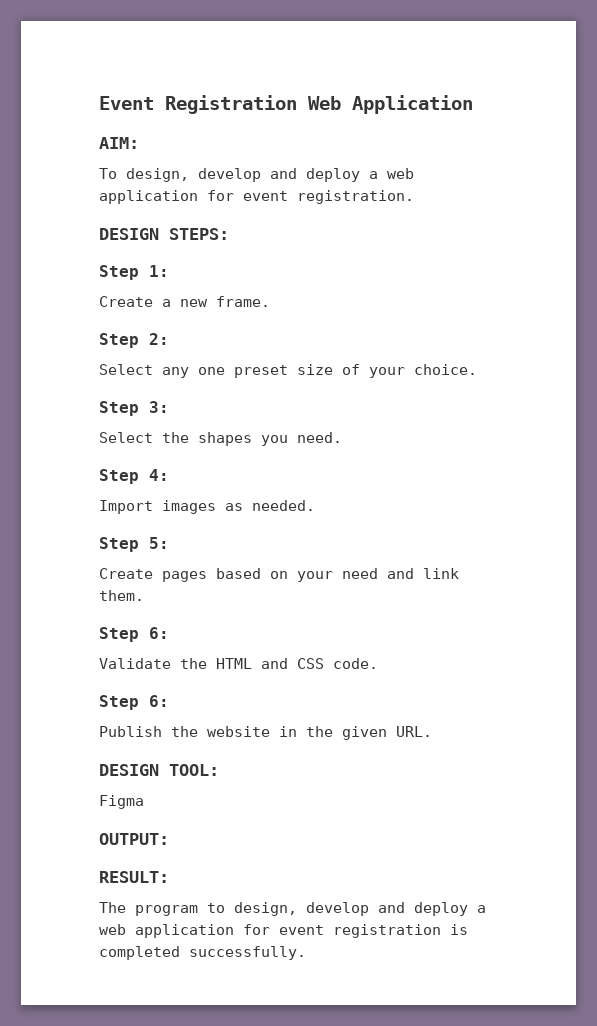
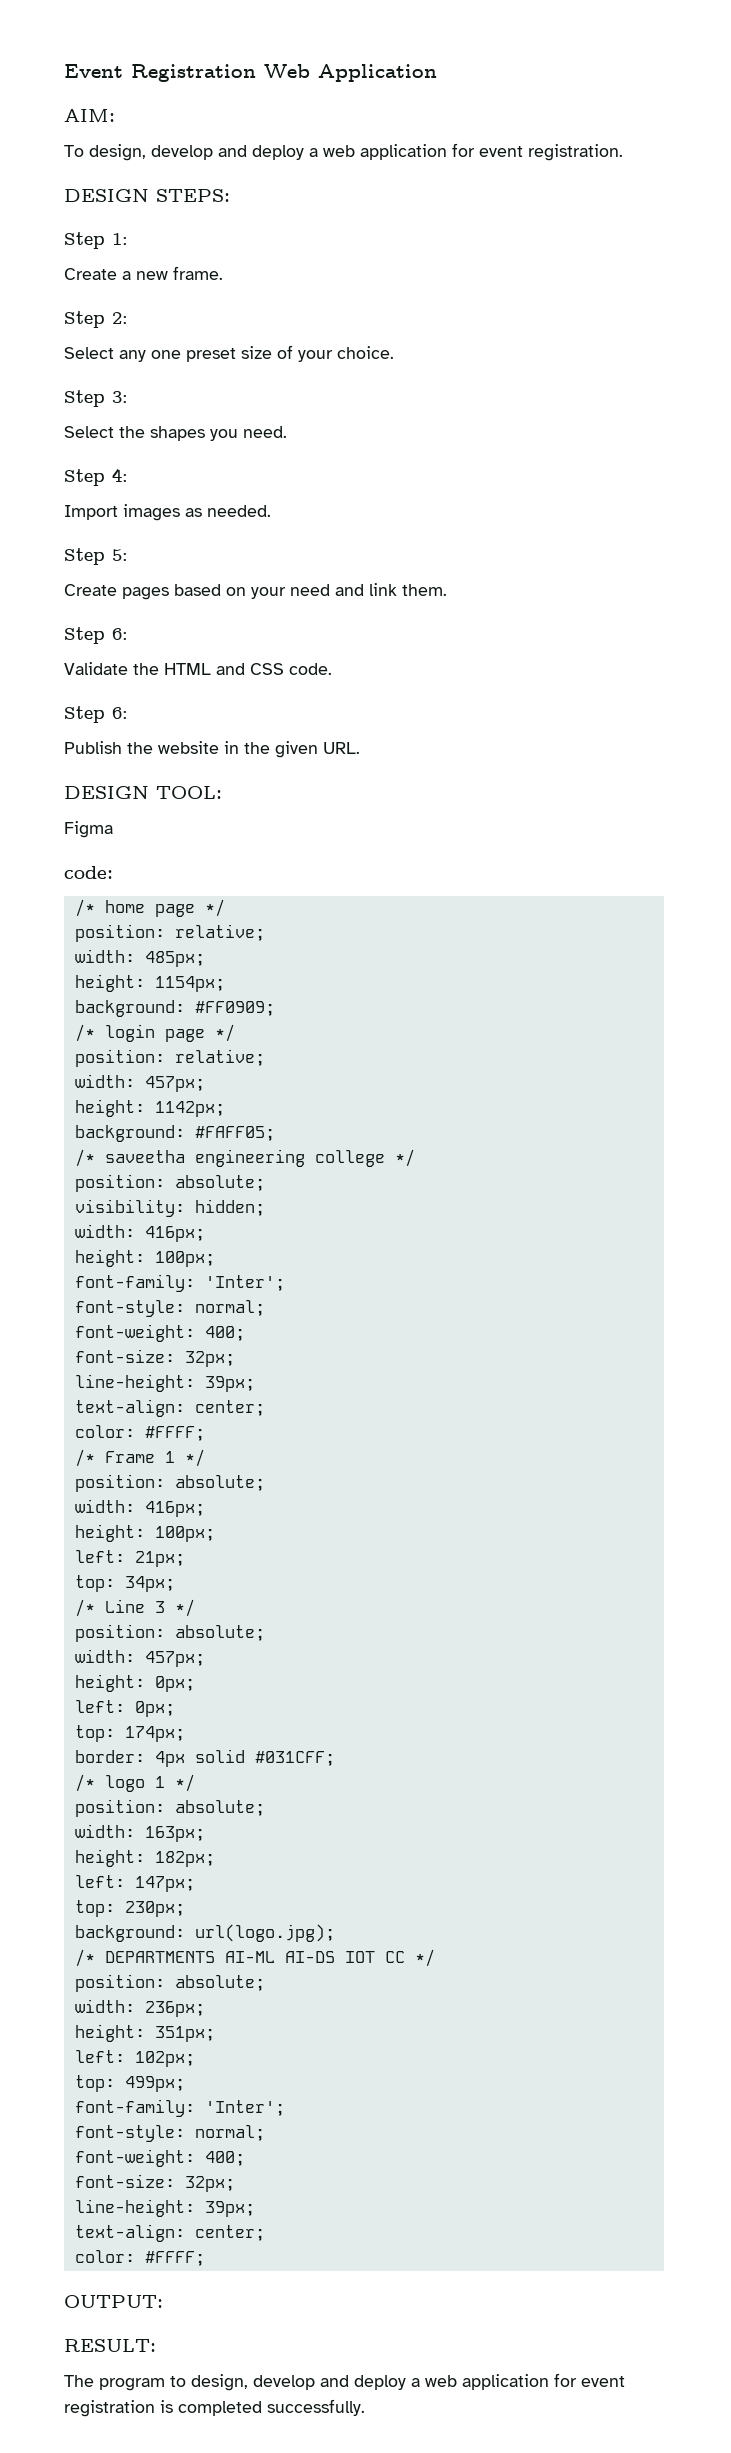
(144, 802) none -> [64,866,113,879] [74,899,225,917] [74,924,265,942] [74,949,205,967] [74,974,225,992] [74,1000,275,1017] [74,1024,235,1042] [74,1049,265,1067] [74,1074,205,1092] [74,1099,225,1117] [74,1125,275,1142] [74,1149,415,1167] [74,1174,265,1192] [74,1199,265,1217] [74,1224,205,1242] [74,1249,215,1267] [74,1274,285,1292] [74,1300,265,1317] [74,1324,245,1342] [74,1349,235,1367] [74,1374,255,1392] [74,1399,265,1417] [74,1425,205,1441] [74,1449,205,1467] [74,1474,265,1492] [74,1499,205,1517] [74,1524,215,1542] [74,1550,185,1567] [74,1575,175,1592] [74,1599,195,1617] [74,1624,265,1642] [74,1649,205,1667] [74,1674,195,1692] [74,1700,175,1717] [74,1725,185,1742] [74,1749,335,1767] [74,1774,195,1792] [74,1799,265,1817] [74,1824,205,1842] [74,1849,215,1867] [74,1875,195,1892] [74,1900,185,1917] [74,1924,335,1942] [74,1949,435,1967] [74,1974,265,1992] [74,1999,205,2017] [74,2024,215,2042] [74,2050,195,2067] [74,2075,185,2092] [74,2099,285,2117] [74,2125,265,2142] [74,2149,245,2167] [74,2174,235,2192] [74,2199,255,2217] [74,2224,265,2242] [74,2250,205,2266] // code: // /* home page */ // position: relative; // width: 485px; // height: 1154px; // background: #FF0909; // /* login page */ // position: relative; // width: 457px; // height: 1142px; // background: #FAFF05; // /* saveetha engineering college */ // position: absolute; // visibility: hidden; // width: 416px; // height: 100px; // font-family: 'Inter'; // font-style: normal; // font-weight: 400; // font-size: 32px; // line-height: 39px; // text-align: center; // color: #FFFF; // /* Frame 1 */ // position: absolute; // width: 416px; // height: 100px; // left: 21px; // top: 34px; // /* Line 3 */ // position: absolute; // width: 457px; // height: 0px; // left: 0px; // top: 174px; // border: 4px solid #031CFF; // /* logo 1 */ // position: absolute; // width: 163px; // height: 182px; // left: 147px; // top: 230px; // background: url(logo.jpg); // /* DEPARTMENTS AI-ML AI-DS IOT CC */ // position: absolute; // width: 236px; // height: 351px; // left: 102px; // top: 499px; // font-family: 'Inter'; // font-style: normal; // font-weight: 400; // font-size: 32px; // line-height: 39px; // text-align: center; // color: #FFFF;

